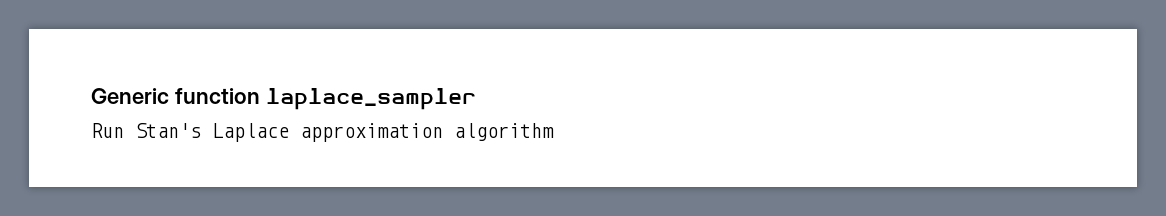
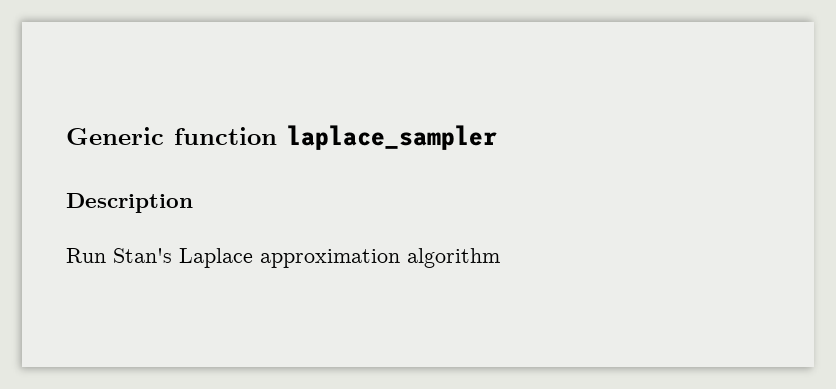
(476, 99) none -> [66,193,193,213] // Description

